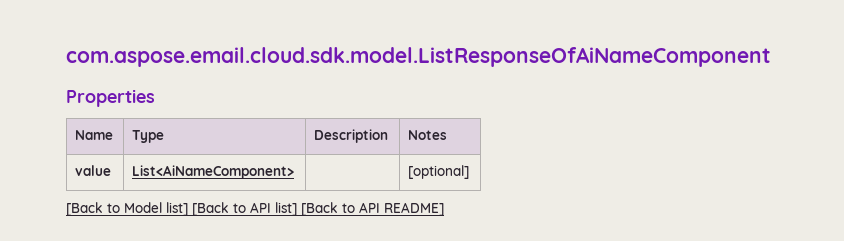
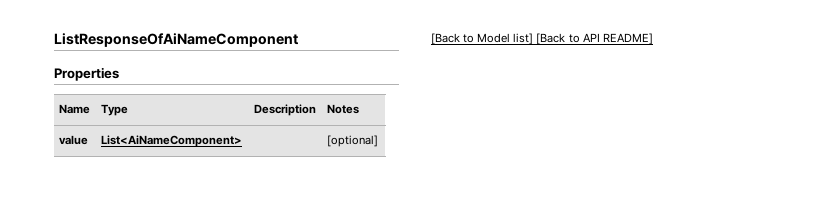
[66,47,771,67] com.aspose.email.cloud.sdk.model.ListResponseOfAiNameComponent -> [54,33,298,47] ListResponseOfAiNameComponent
[275,202,380,216] list] [Back to API -> (600, 37) none

